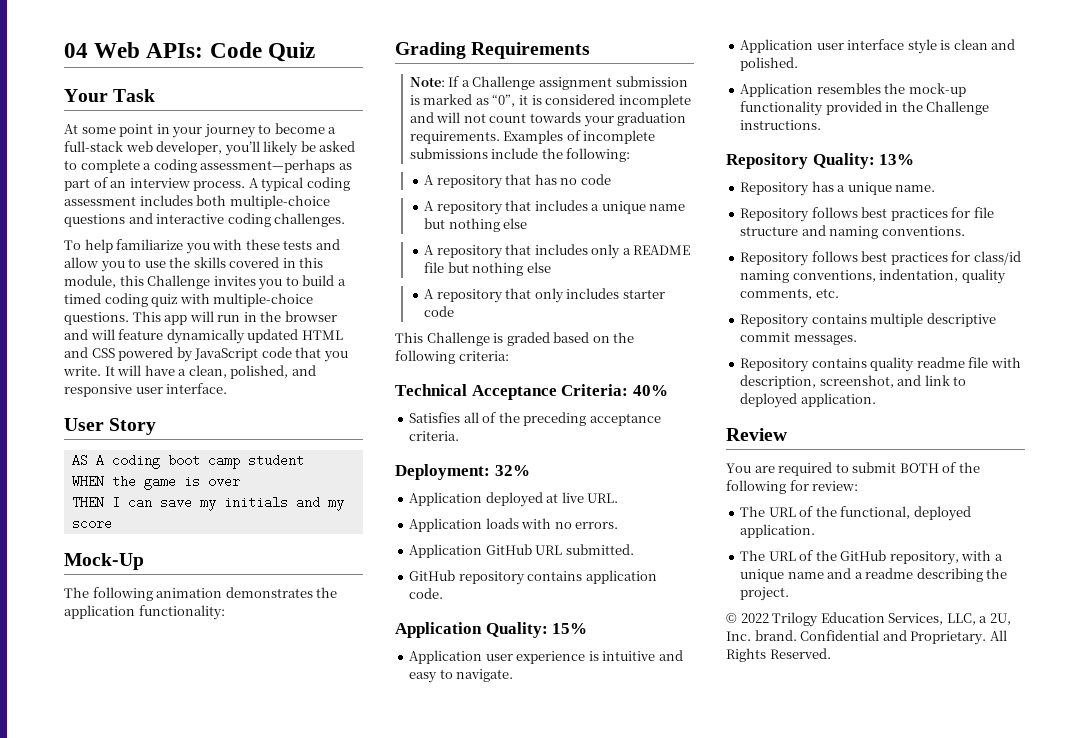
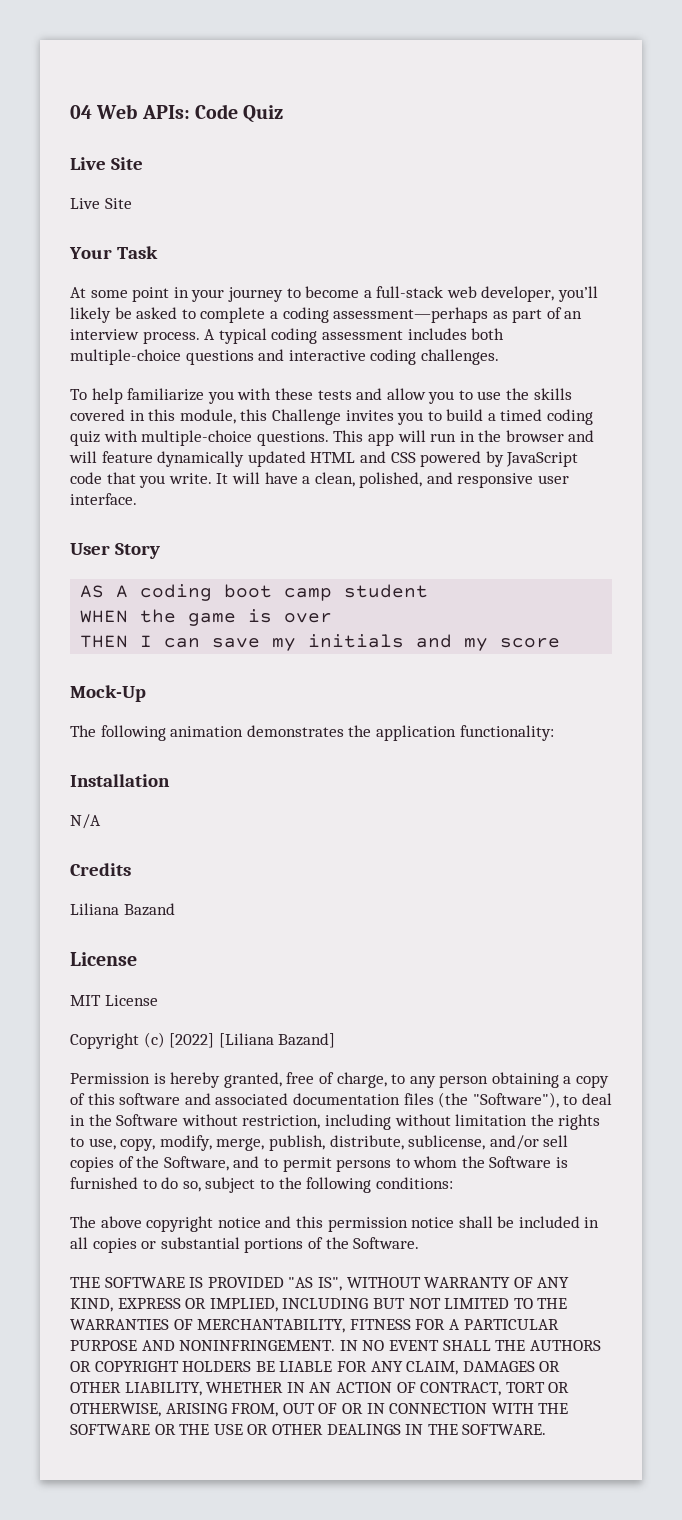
(315, 52) none -> [70,157,143,170] [70,198,132,209] // Live Site // Live Site
[395,42,591,59] [409,76,688,90] [409,94,691,108] [409,112,687,127] [409,130,656,144] [409,148,631,162] [424,174,611,189] [424,200,686,215] [424,218,528,232] [424,244,691,259] [424,262,551,276] [424,288,665,303] [424,306,455,317] [395,332,635,346] [395,350,509,364] [395,384,668,400] [409,412,661,426] [409,431,460,441] [395,464,530,480] [409,492,619,507] [409,518,619,532] [409,544,634,558] [409,570,657,585] [409,588,444,599] [395,622,588,638] [409,650,683,664] [409,669,514,683] [740,39,1016,54] [740,57,799,71] [740,83,966,97] [740,101,990,116] [740,120,822,130] [726,153,915,169] [740,181,936,196] [740,207,994,222] [740,225,965,239] [740,251,1021,266] [740,269,1006,284] [740,288,839,300] [740,313,996,328] [740,332,857,345] [740,357,1021,372] [740,375,967,389] [740,393,876,408] [726,428,787,441] [726,462,980,476] [726,480,859,494] [740,506,971,521] [740,524,816,538] [740,550,1003,565] [740,568,1008,582] [740,587,790,601] [726,612,1011,627] [726,630,1007,645] [726,648,831,662] Grading Requirements // Note: If a Challenge assignment submission is marked as “0”, it is considered incomplete and will not count towards your graduation requirements. Examples of incomplete submissions include the following: // A repository that has no code // A repository that includes a unique name but nothing else // A repository that includes only a README file but nothing else // A repository that only includes starter code // This Challenge is graded based on the following criteria: // Technical Acceptance Criteria: 40% // Satisfies all of the preceding acceptance criteria. // Deployment: 32% // Application deployed at live URL. // Application loads with no errors. // Application GitHub URL submitted. // GitHub repository contains application code. // Application Quality: 15% // Application user experience is intuitive and easy to navigate. // Application user interface style is clean and polished. // Application resembles the mock-up functionality provided in the Challenge instructions. // Repository Quality: 13% // Repository has a unique name. // Repository follows best practices for file structure and naming conventions. // Repository follows best practices for class/id naming conventions, indentation, quality comments, etc. // Repository contains multiple descriptive commit messages. // Repository contains quality readme file with description, screenshot, and link to deployed application. // Review // You are required to submit BOTH of the following for review: // The URL of the functional, deployed application. // The URL of the GitHub repository, with a unique name and a readme describing the project. // © 2022 Trilogy Education Services, LLC, a 2U, Inc. brand. Confidential and Proprietary. All Rights Reserved. -> [70,774,170,787] [70,814,101,829] [70,863,131,876] [70,903,175,916] [70,952,137,966] [70,995,158,1006] [70,1032,336,1049] [70,1072,610,1088] [70,1092,612,1108] [70,1114,601,1130] [70,1135,569,1151] [70,1156,569,1172] [70,1177,453,1193] [70,1216,600,1232] [70,1237,420,1253] [70,1277,570,1291] [70,1298,568,1312] [70,1319,559,1333] [70,1340,601,1351] [70,1361,561,1375] [70,1382,570,1396] [70,1403,569,1417] [70,1424,547,1435] Installation // N/A // Credits // Liliana Bazand // License // MIT License // Copyright (c) [2022] [Liliana Bazand] // Permission is hereby granted, free of charge, to any person obtaining a copy of this software and associated documentation files (the "Software"), to deal in the Software without restriction, including without limitation the rights to use, copy, modify, merge, publish, distribute, sublicense, and/or sell copies of the Software, and to permit persons to whom the Software is furnished to do so, subject to the following conditions: // The above copyright notice and this permission notice shall be included in all copies or substantial portions of the Software. // THE SOFTWARE IS PROVIDED "AS IS", WITHOUT WARRANTY OF ANY KIND, EXPRESS OR IMPLIED, INCLUDING BUT NOT LIMITED TO THE WARRANTIES OF MERCHANTABILITY, FITNESS FOR A PARTICULAR PURPOSE AND NONINFRINGEMENT. IN NO EVENT SHALL THE AUTHORS OR COPYRIGHT HOLDERS BE LIABLE FOR ANY CLAIM, DAMAGES OR OTHER LIABILITY, WHETHER IN AN ACTION OF CONTRACT, TORT OR OTHERWISE, ARISING FROM, OUT OF OR IN CONNECTION WITH THE SOFTWARE OR THE USE OR OTHER DEALINGS IN THE SOFTWARE.

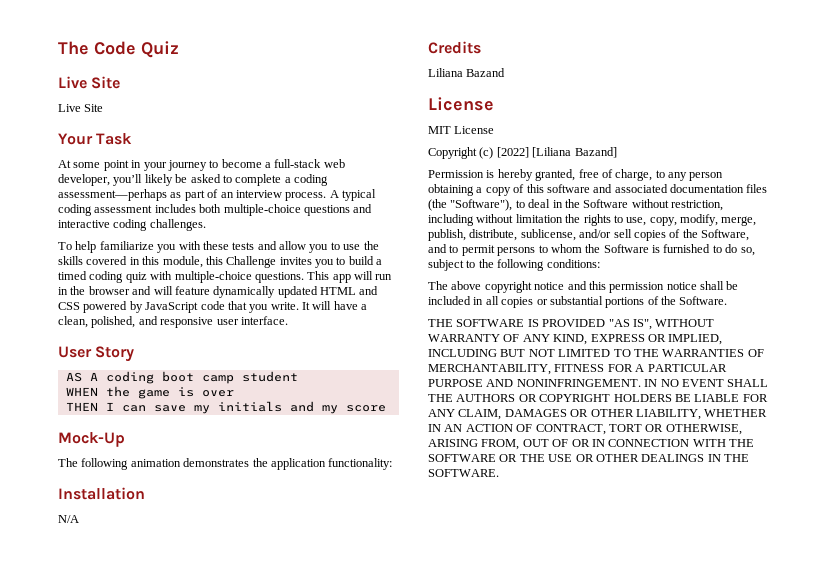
[70,104,190,119] 04 Web APIs: -> [58,41,89,55] The

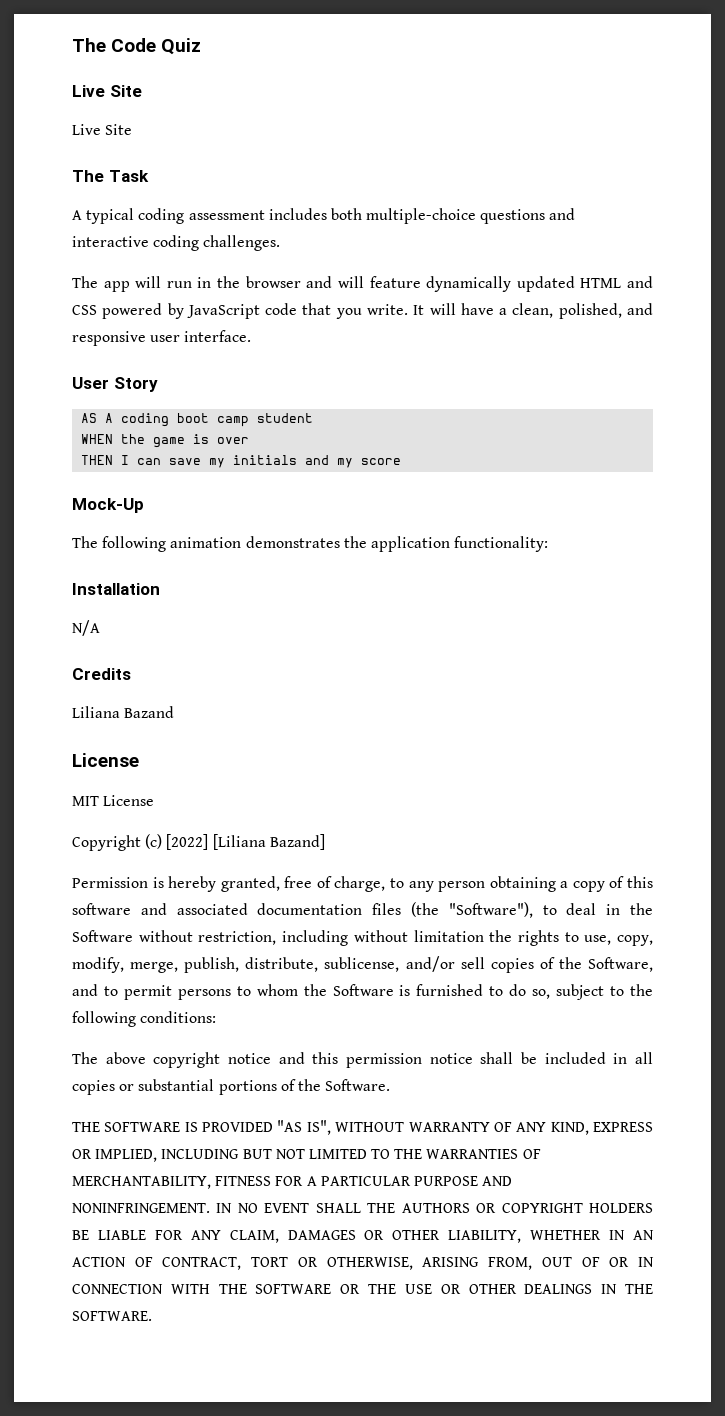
[58,133,93,145] Your -> [72,170,104,182] The
[58,159,345,171] [58,174,328,186] [58,189,327,201] At some point in your journey to become a full-stack web developer, you’ll likely be asked to complete a coding assessment—perhaps as part of an interview process. -> (149, 176) none
[58,241,379,253] [58,256,383,268] [58,271,330,283] To help familiarize you with these tests and allow you to use the skills covered in this module, this Challenge invites you to build a timed coding quiz with multiple-choice questions. This -> [72,276,98,288] The

